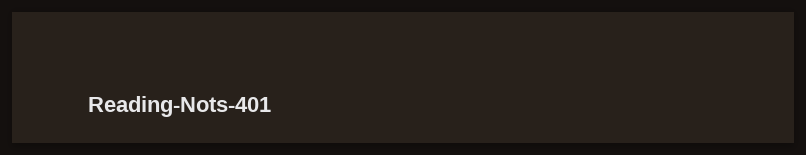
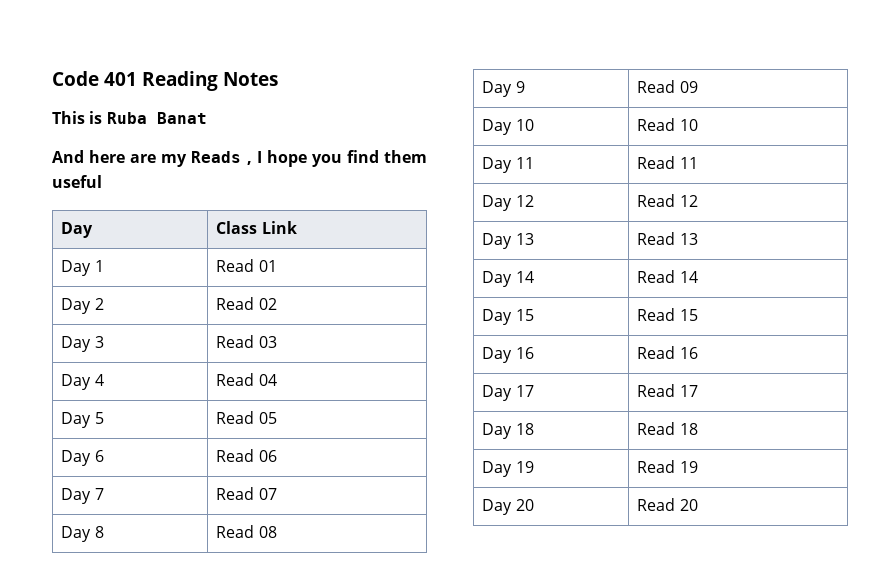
[88,96,271,117] Reading-Nots-401 -> [52,71,278,91] [52,111,207,124] [52,150,427,167] [52,175,102,188] [61,222,94,238] [216,221,297,234] [61,260,104,276] [216,259,277,272] [61,298,104,314] [216,297,277,310] [61,336,104,352] [216,335,277,348] [61,374,104,390] [216,373,277,386] [61,412,104,428] [216,411,277,424] [61,450,104,466] [216,449,277,462] [61,488,104,504] [216,487,277,500] [61,526,104,542] [216,525,277,538] [482,81,525,97] [637,80,698,93] [482,119,534,135] [637,118,698,131] [482,157,534,173] [637,156,698,169] [482,195,534,211] [637,194,698,207] [482,233,534,249] [637,232,698,245] [482,271,534,287] [637,270,698,283] [482,309,534,325] [637,308,698,321] [482,347,534,363] [637,346,698,359] [482,385,534,401] [637,384,698,397] [482,423,534,439] [637,422,698,435] [482,461,534,477] [637,460,698,473] [482,499,534,515] [637,498,698,511] Code 401 Reading Notes // This is Ruba Banat // And here are my Reads , I hope you find them useful // Day | Class Link // Day 1 | Read 01 // Day 2 | Read 02 // Day 3 | Read 03 // Day 4 | Read 04 // Day 5 | Read 05 // Day 6 | Read 06 // Day 7 | Read 07 // Day 8 | Read 08 // Day 9 | Read 09 // Day 10 | Read 10 // Day 11 | Read 11 // Day 12 | Read 12 // Day 13 | Read 13 // Day 14 | Read 14 // Day 15 | Read 15 // Day 16 | Read 16 // Day 17 | Read 17 // Day 18 | Read 18 // Day 19 | Read 19 // Day 20 | Read 20

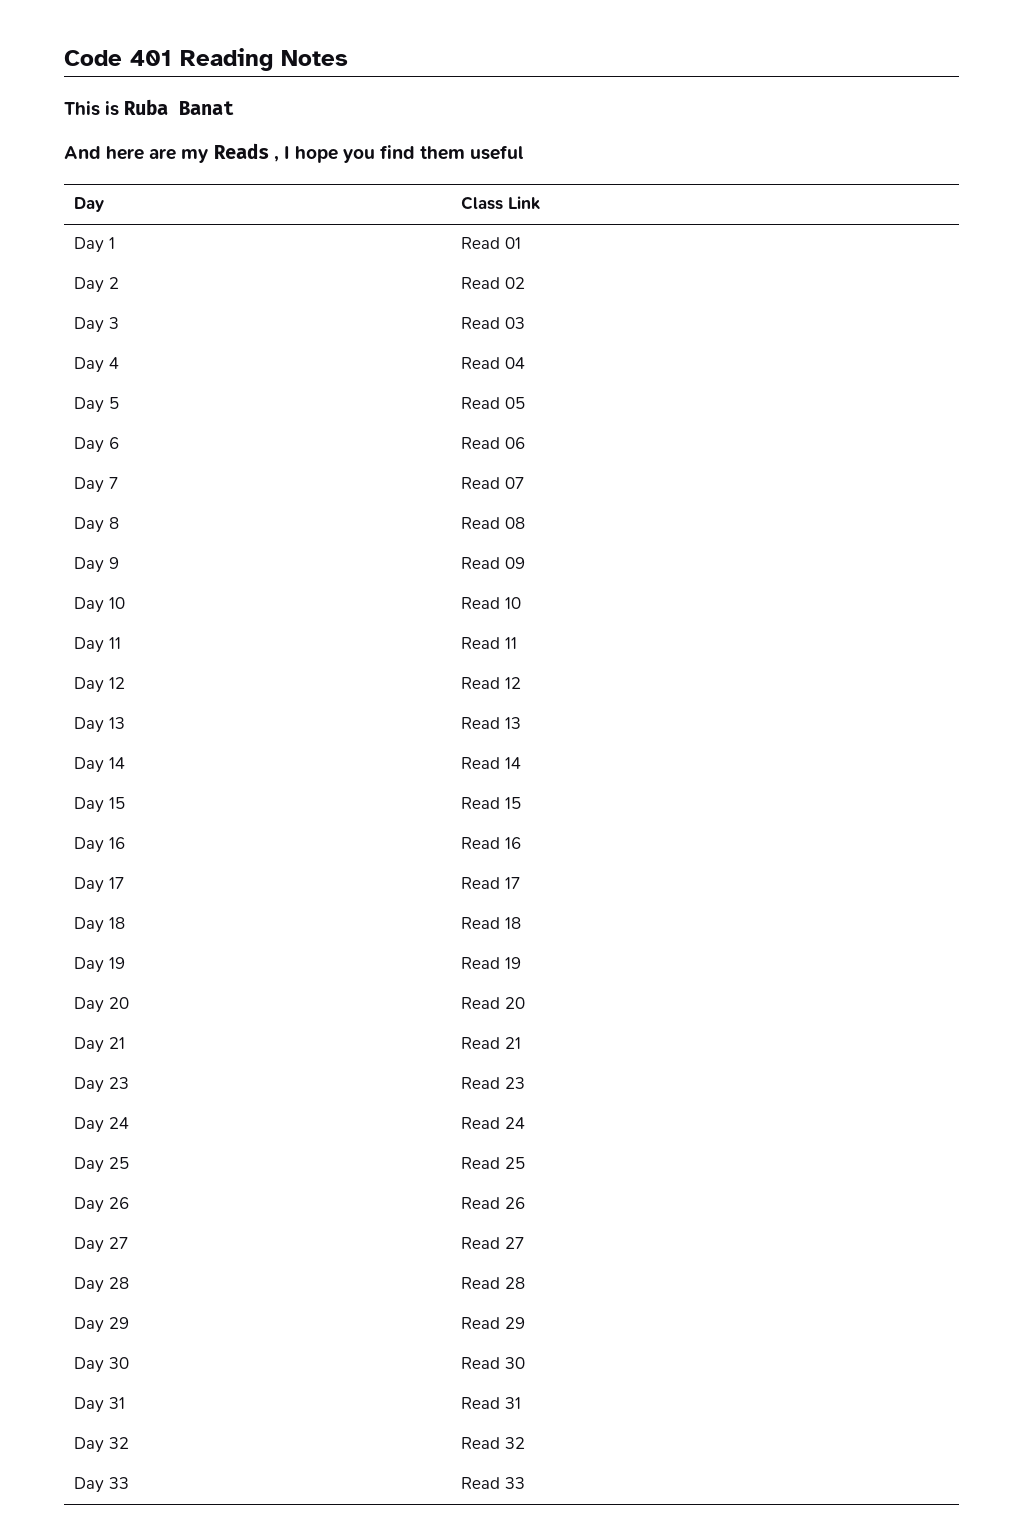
(698, 505) none -> [74,1037,126,1053] [461,1037,522,1049] [74,1077,130,1093] [461,1077,526,1089] [74,1117,130,1133] [461,1117,526,1129] [74,1157,130,1173] [461,1157,526,1169] [74,1197,130,1213] [461,1197,526,1209] [74,1237,129,1253] [461,1237,525,1249] [74,1277,130,1293] [461,1277,526,1289] [74,1317,130,1333] [461,1317,526,1329] [74,1357,130,1373] [461,1357,526,1369] [74,1397,126,1413] [461,1397,522,1409] [74,1437,130,1453] [461,1437,526,1449] [74,1477,130,1493] [461,1477,526,1489] // Day 21 | Read 21 // Day 23 | Read 23 // Day 24 | Read 24 // Day 25 | Read 25 // Day 26 | Read 26 // Day 27 | Read 27 // Day 28 | Read 28 // Day 29 | Read 29 // Day 30 | Read 30 // Day 31 | Read 31 // Day 32 | Read 32 // Day 33 | Read 33

